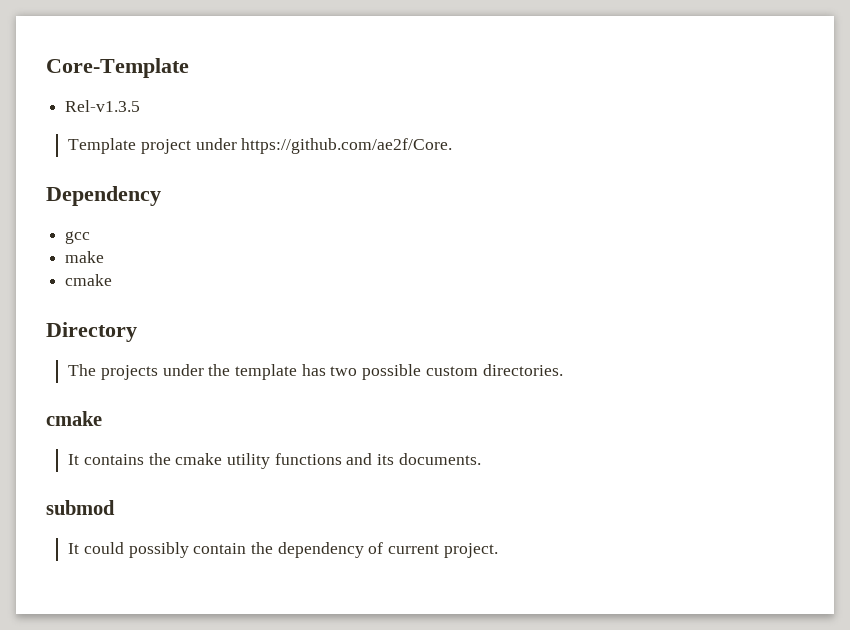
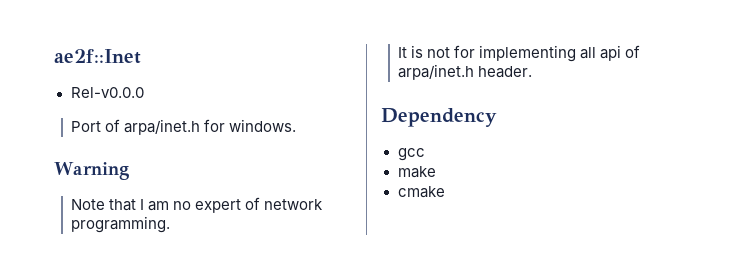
[46,58,189,78] [65,100,141,112] [68,138,453,154] [46,186,161,206] [65,231,91,244] [65,251,105,263] [65,274,113,286] [46,322,137,342] [68,364,563,380] [46,411,102,426] [68,453,481,469] [46,500,115,515] [68,542,498,558] Core-Template // Rel-v1.3.5 // Template project under https://github.com/ae2f/Core. // Dependency // gcc // make // cmake // Directory // The projects under the template has two possible custom directories. // cmake // It contains the cmake utility functions and its documents. // submod // It could possibly contain the dependency of current project. -> [54,49,141,64] [70,87,144,98] [71,119,297,135] [54,162,129,180] [71,197,324,213] [71,216,171,233] [398,45,641,62] [398,64,533,80] [381,108,497,127] [397,148,425,161] [397,166,436,178] [397,186,445,198] ae2f::Inet // Rel-v0.0.0 // Port of arpa/inet.h for windows. // Warning // Note that I am no expert of network programming. // It is not for implementing all api of arpa/inet.h header. // Dependency // gcc // make // cmake

